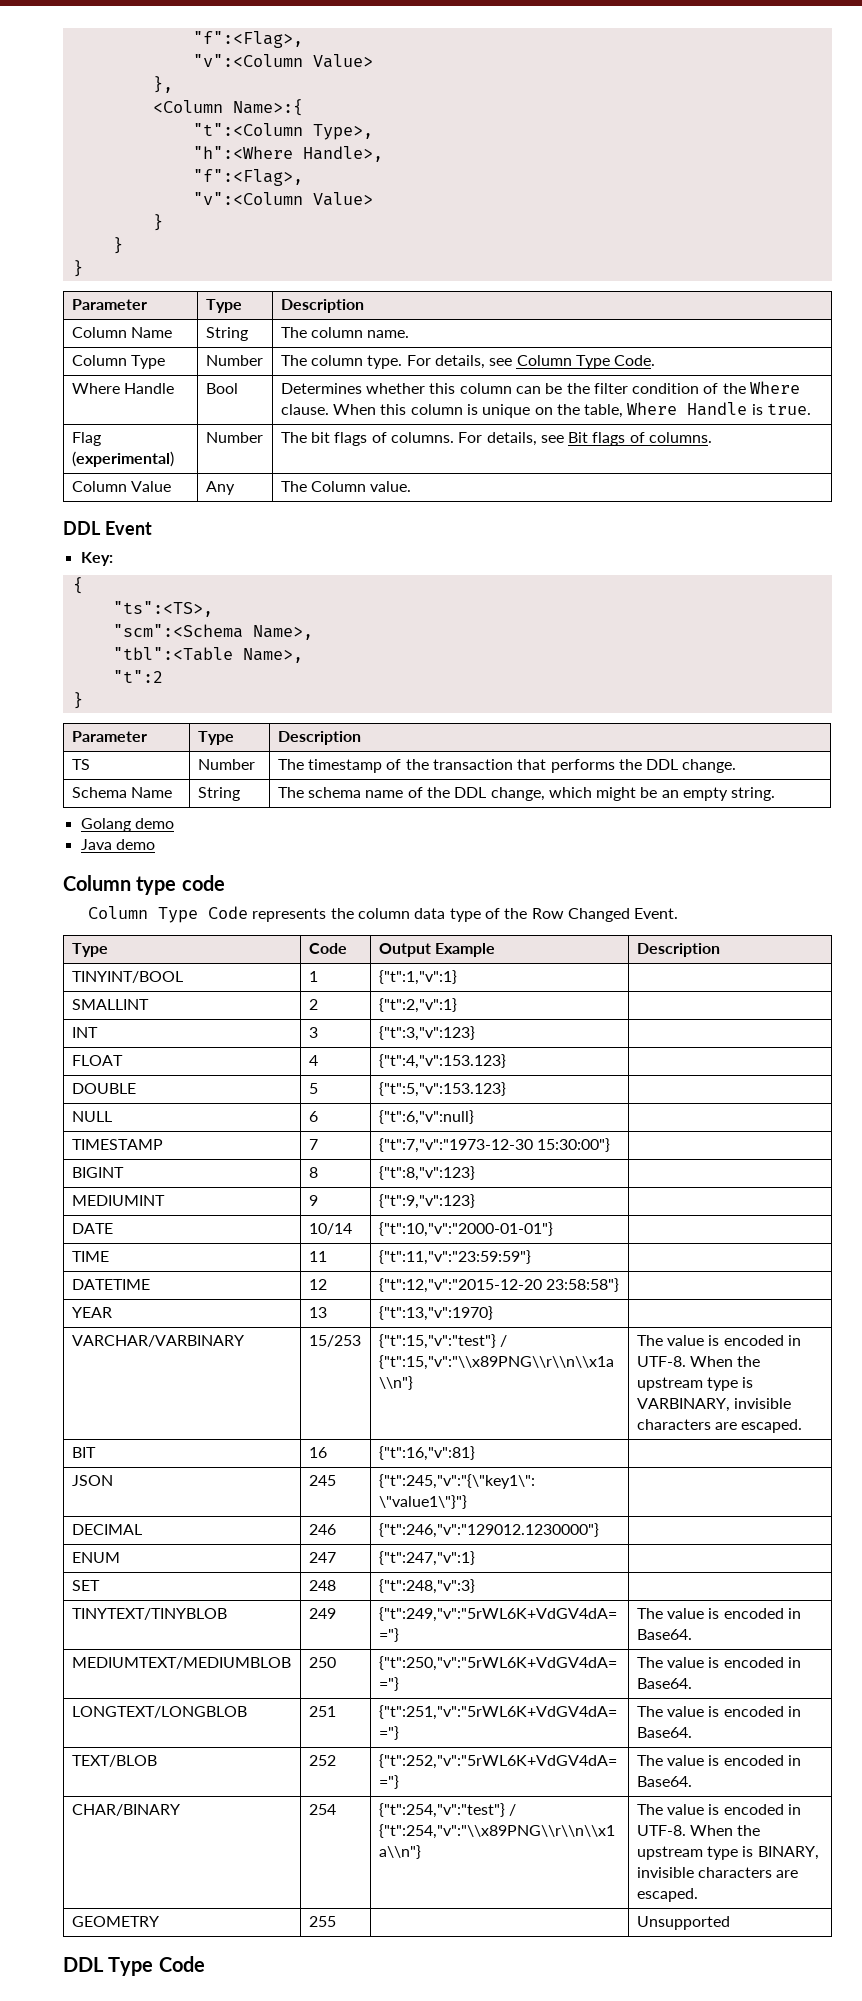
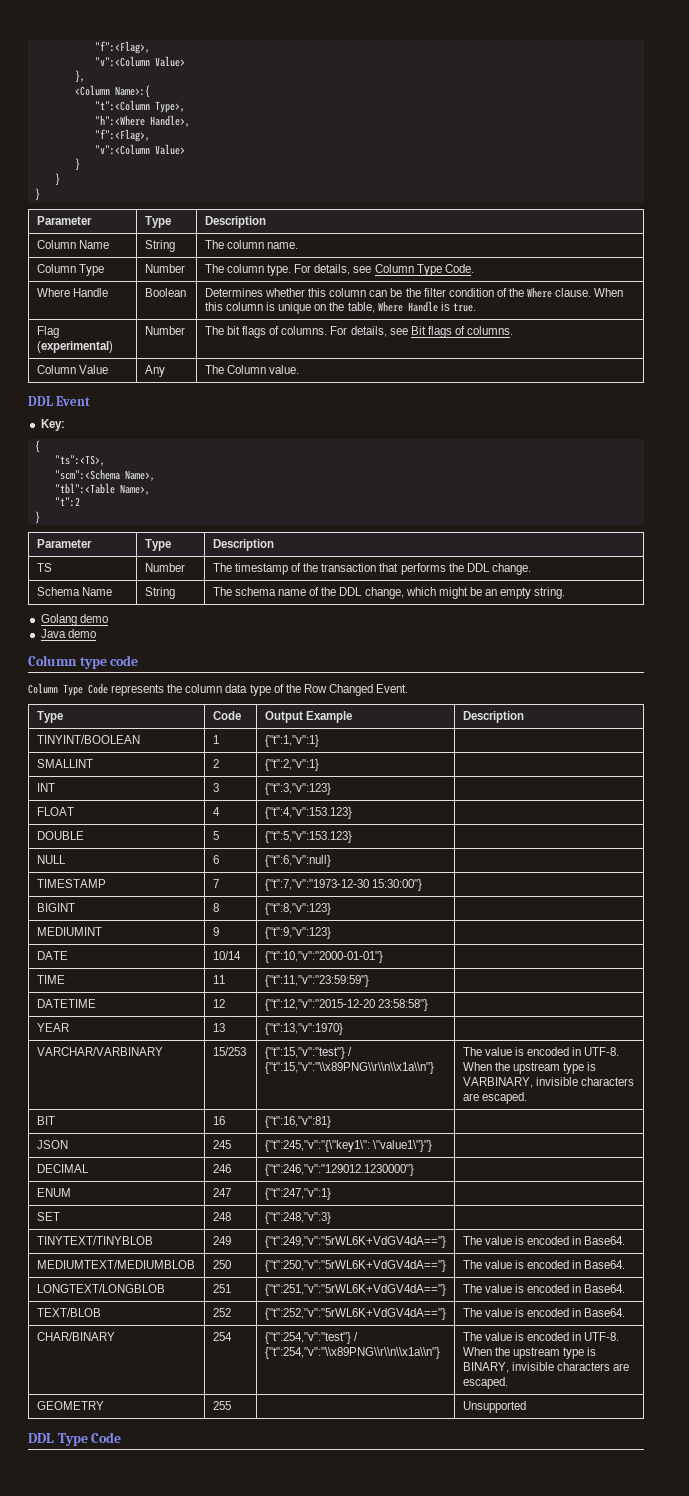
[205,383,238,394] Bool -> [144,288,186,297] Boolean
[71,971,183,983] TINYINT/BOOL -> [36,735,140,744] TINYINT/BOOLEAN

